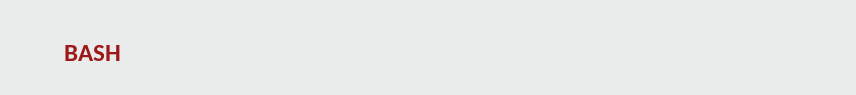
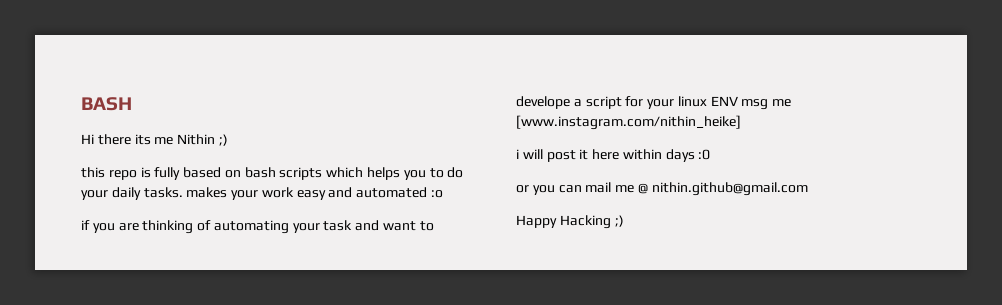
(121, 53) none -> [81,134,228,146] [81,167,464,180] [81,187,444,200] [81,220,434,234] [516,96,792,110] [516,115,741,130] [516,149,711,162] [516,182,808,196] [516,215,624,229] // Hi there its me Nithin ;) // this repo is fully based on bash scripts which helps you to do your daily tasks. makes your work easy and automated :o // if you are thinking of automating your task and want to develope a script for your linux ENV msg me [www.instagram.com/nithin_heike] // i will post it here within days :0 // or you can mail me @ nithin.github@gmail.com // Happy Hacking ;)

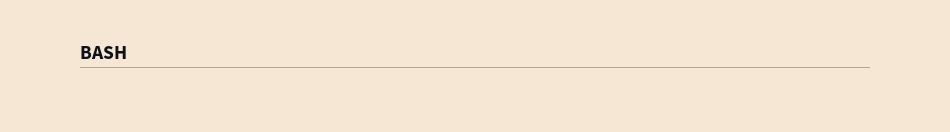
[81,134,228,146] [81,167,464,180] [81,187,444,200] [81,220,434,234] [516,96,792,110] [516,115,741,130] [516,149,711,162] [516,182,808,196] [516,215,624,229] // Hi there its me Nithin ;) // this repo is fully based on bash scripts which helps you to do your daily tasks. makes your work easy and automated :o // if you are thinking of automating your task and want to develope a script for your linux ENV msg me [www.instagram.com/nithin_heike] // i will post it here within days :0 // or you can mail me @ nithin.github@gmail.com // Happy Hacking ;) -> (127, 52) none

